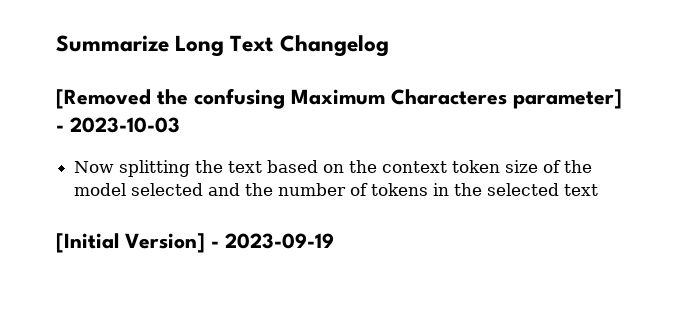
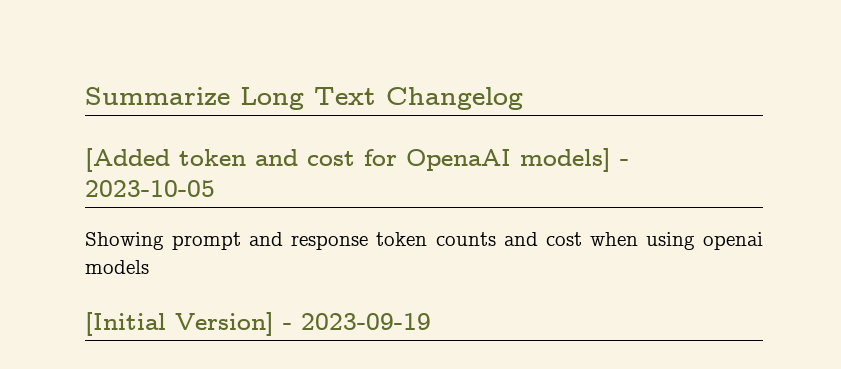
[56,88,622,109] [56,117,180,133] [74,160,593,177] [74,183,599,196] [Removed the confusing Maximum Characteres parameter] - 2023-10-03 // Now splitting the text based on the context token size of the model selected and the number of tokens in the selected text -> [85,148,629,172] [85,180,215,197] [85,232,764,250] [85,260,149,274] [Added token and cost for OpenaAI models] - 2023-10-05 // Showing prompt and response token counts and cost when using openai models

